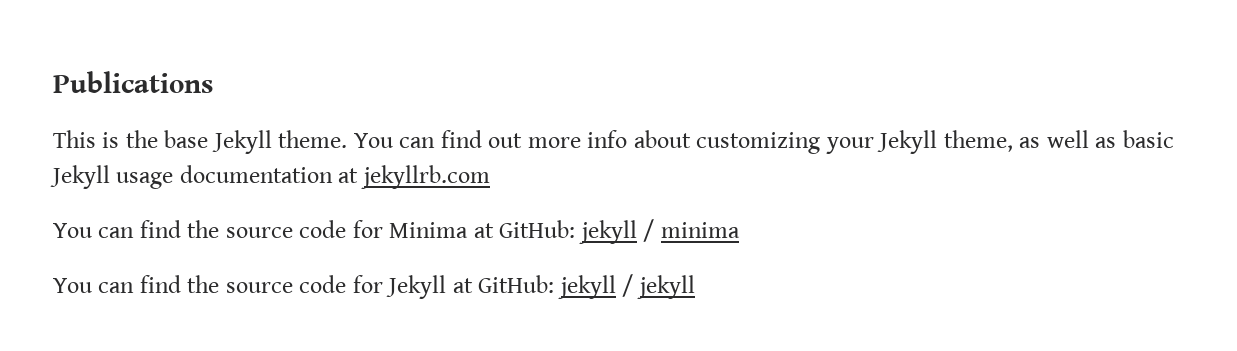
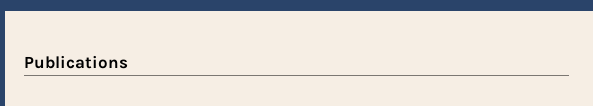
[53,130,1174,154] [50,165,490,189] [53,219,740,244] [53,274,695,299] // This is the base Jekyll theme. You can find out more info about customizing your Jekyll theme, as well as basic Jekyll usage documentation at jekyllrb.com // You can find the source code for Minima at GitHub: jekyll / minima // You can find the source code for Jekyll at GitHub: jekyll / jekyll -> (128, 62) none

